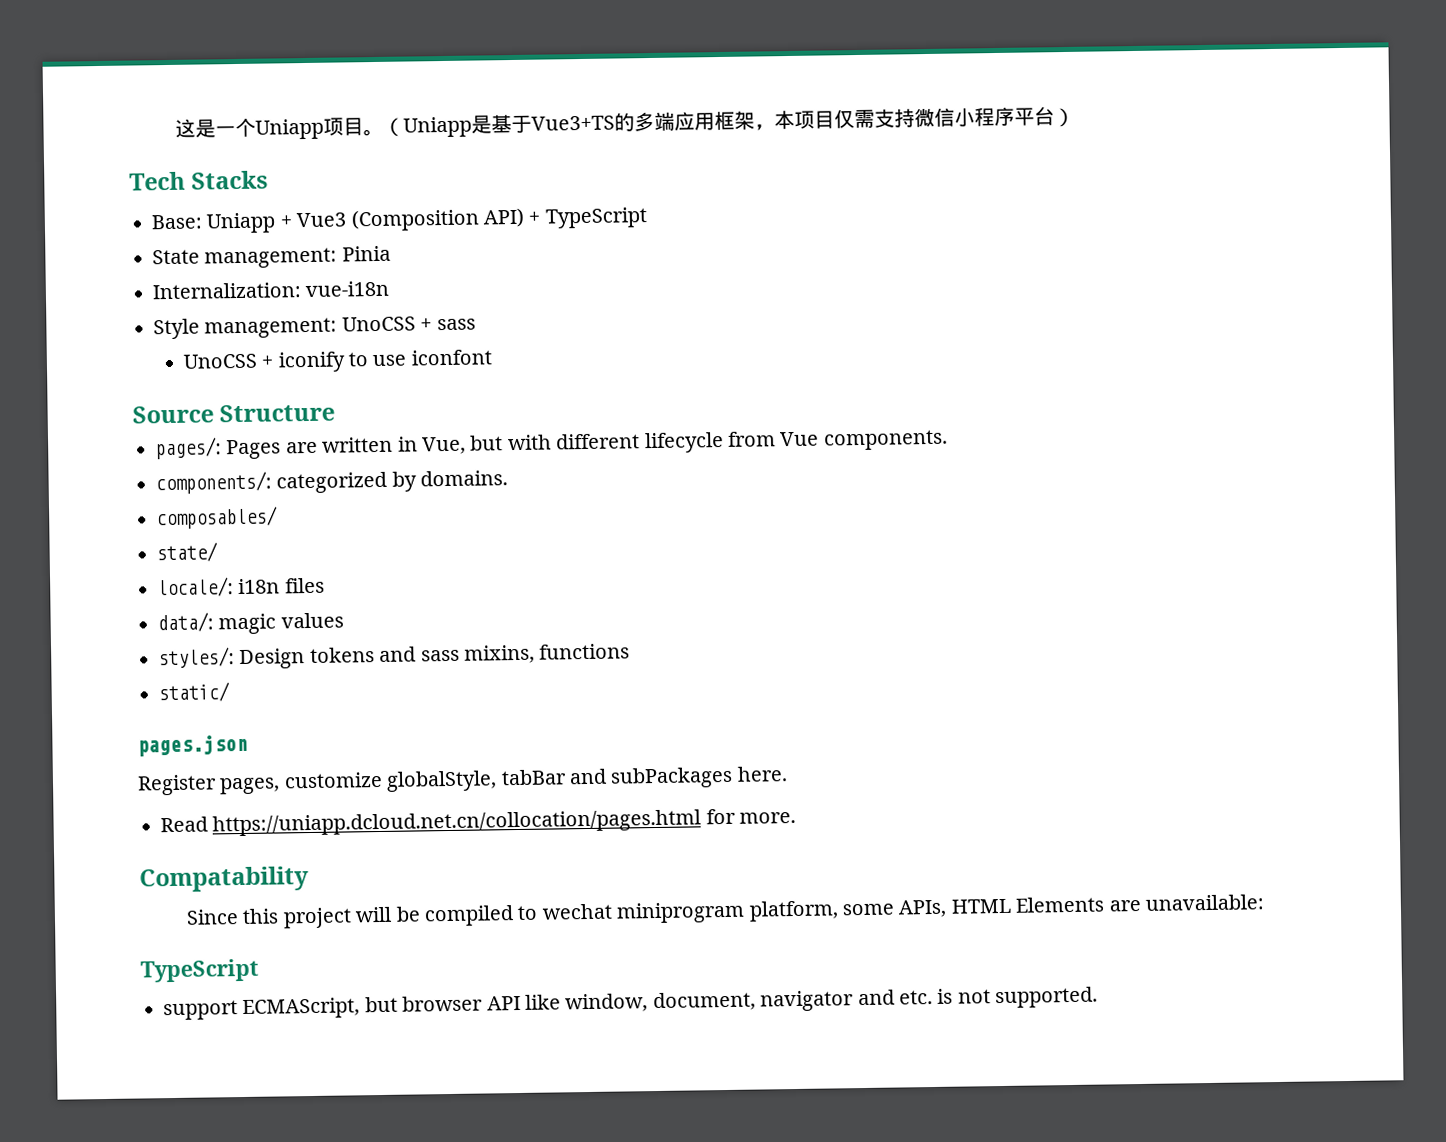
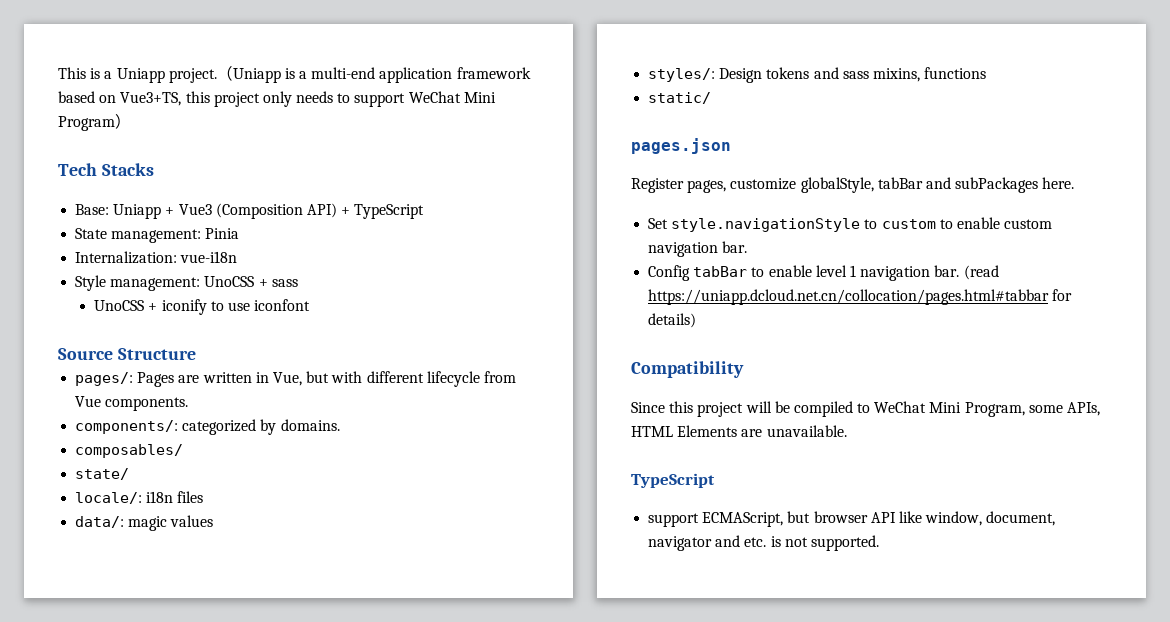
[175,106,1056,140] 这是一个Uniapp项目。（Uniapp是基于Vue3+TS的多端应用框架，本项目仅需支持微信小程序平台 -> [58,66,531,83] [58,91,496,107] [58,116,115,131] This is a Uniapp project.（Uniapp is a multi-end application framework based on Vue3+TS, this project only needs to support WeChat Mini Program
[160,808,797,837] [139,866,309,893] Read https://uniapp.dcloud.net.cn/collocation/pages.html for more. // Compatability -> [648,217,1053,232] [648,241,748,257] [648,265,999,281] [648,289,1073,305] [648,313,697,328] [631,361,744,378] Set style.navigationStyle to custom to enable custom navigation bar. // Config tabBar to enable level 1 navigation bar. (read https://uniapp.dcloud.net.cn/collocation/pages.html#tabbar for details) // Compatibility
[541,900,839,924] wechat miniprogram platform, -> [874,401,1025,417] WeChat Mini Program,
[1145,894,1265,911] unavailable: -> [766,425,847,437] unavailable.

